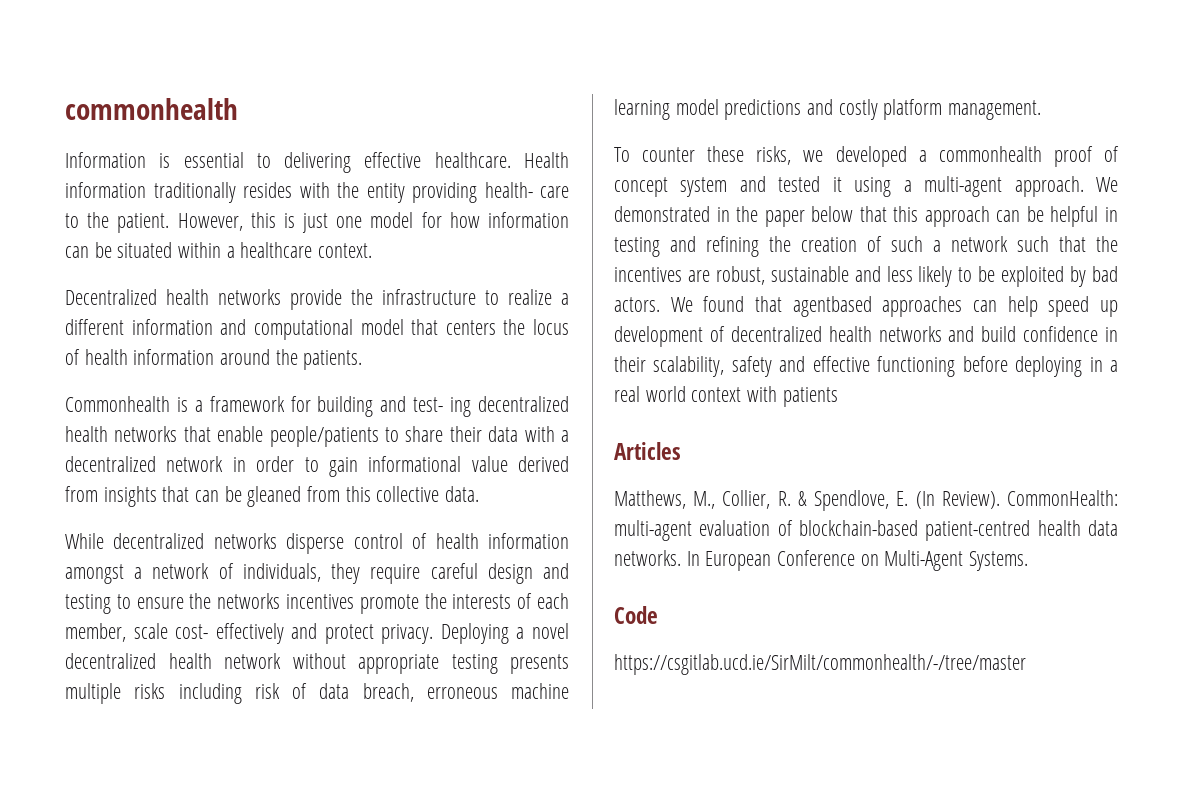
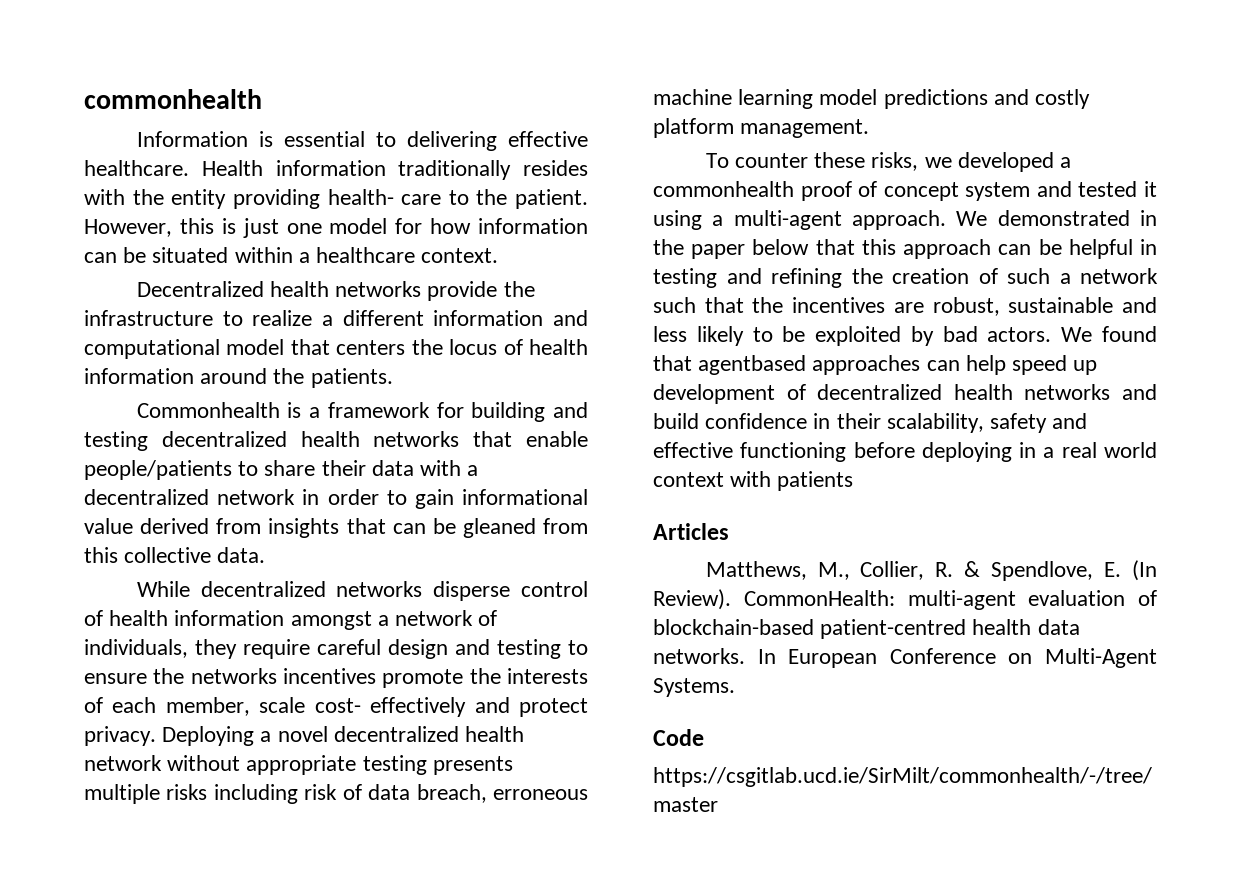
[413,397,472,417] test- ing -> [84,431,148,451] testing

